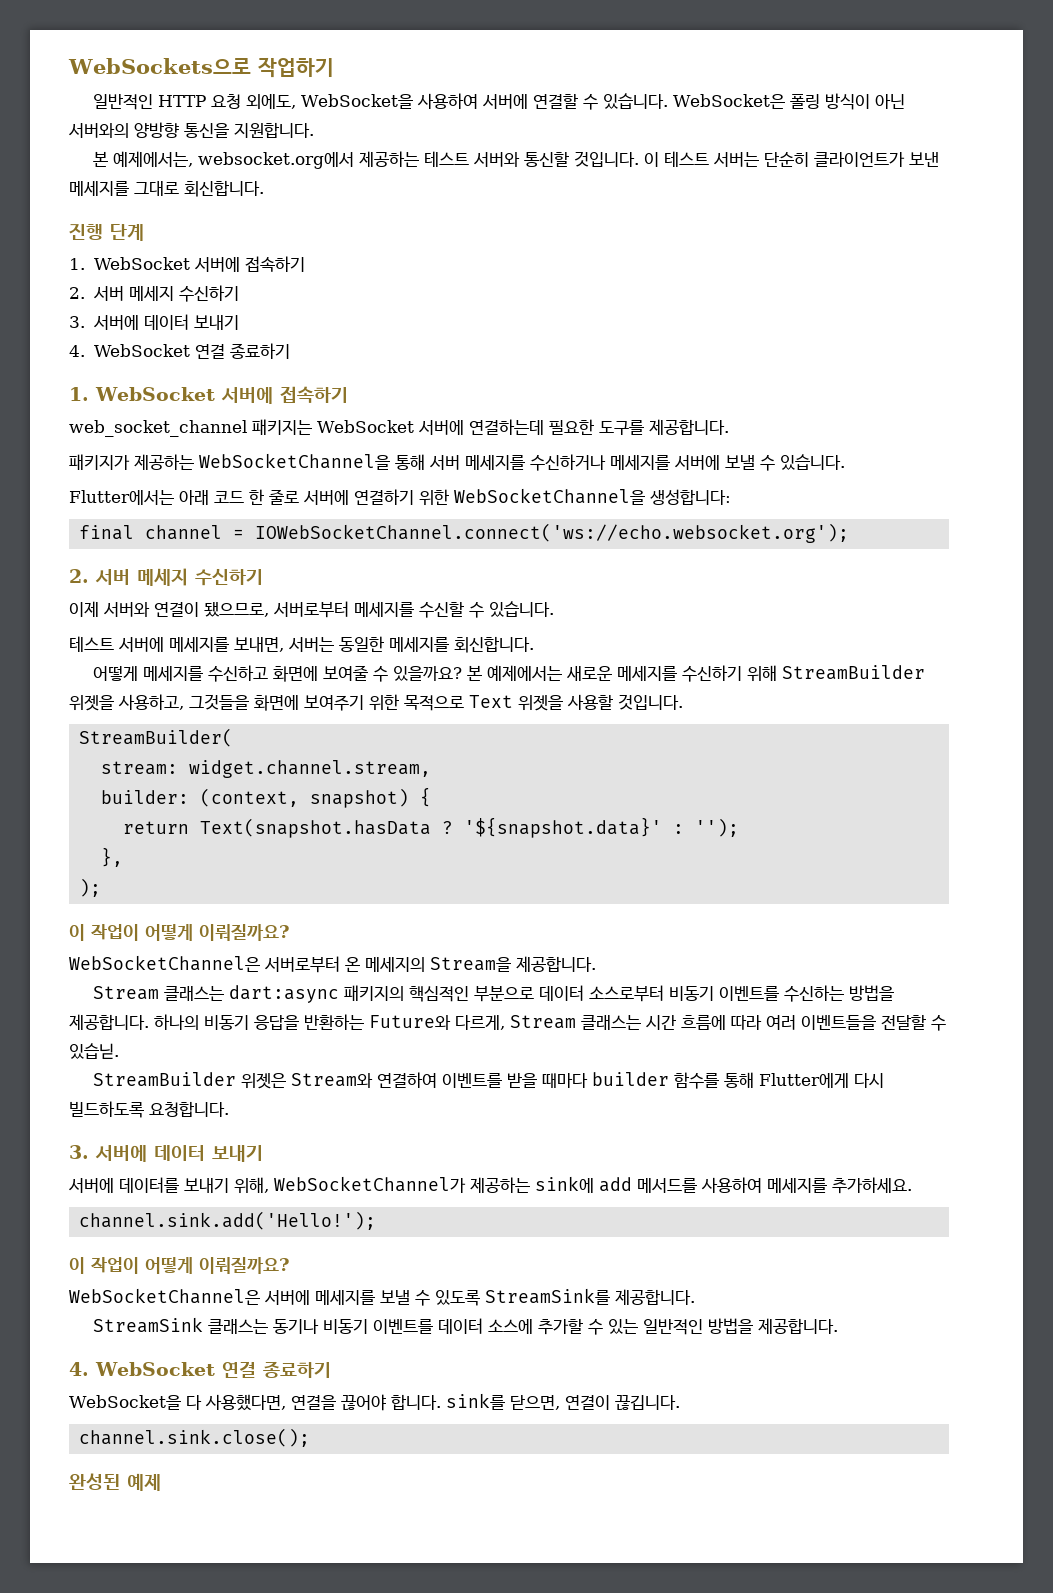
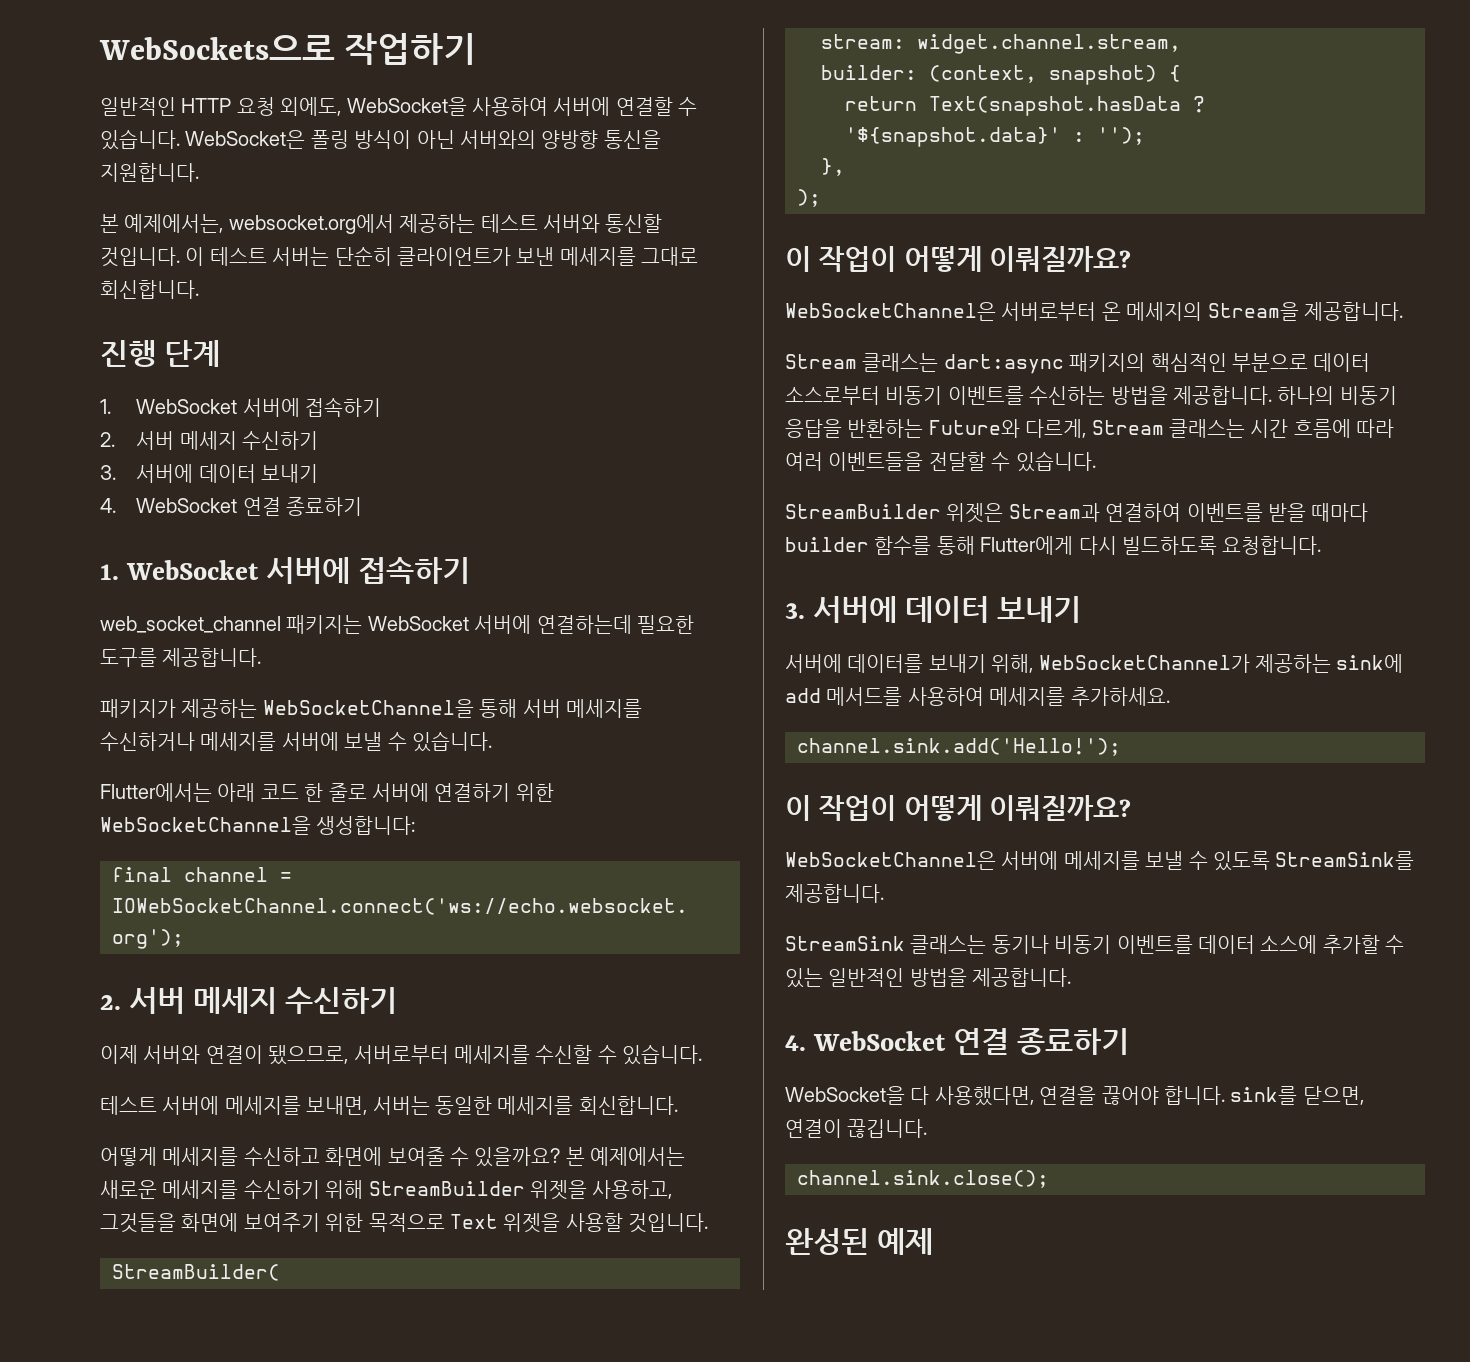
[69,1043,119,1060] 있습닏. -> [1015,451,1096,472] 있습니다.
[291,1073,374,1088] Stream와 -> [1008,503,1100,522] Stream과

